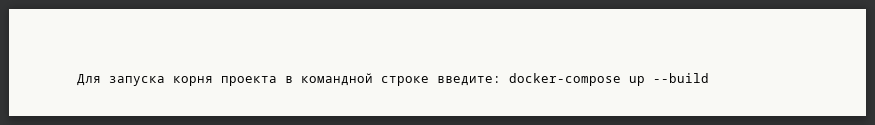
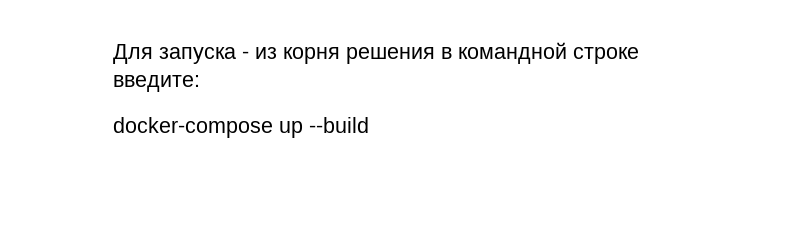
[173,76,277,86] корня проекта -> [242,47,435,64] - из корня решения
(501, 81) none -> (200, 83) //

